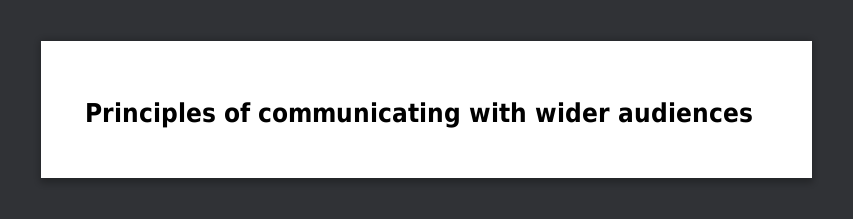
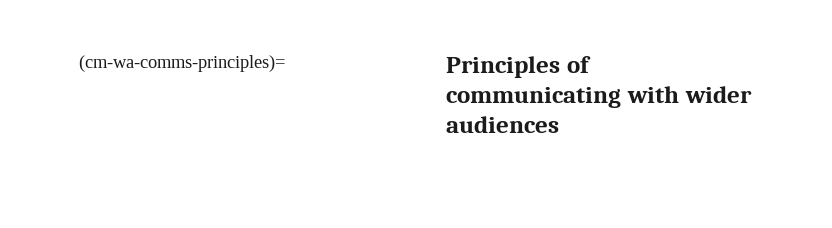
(85, 115) none -> [79,55,285,72] (cm-wa-comms-principles)= //

